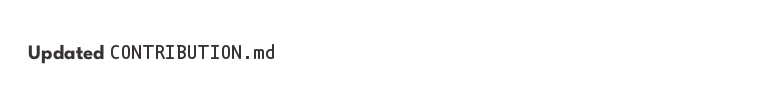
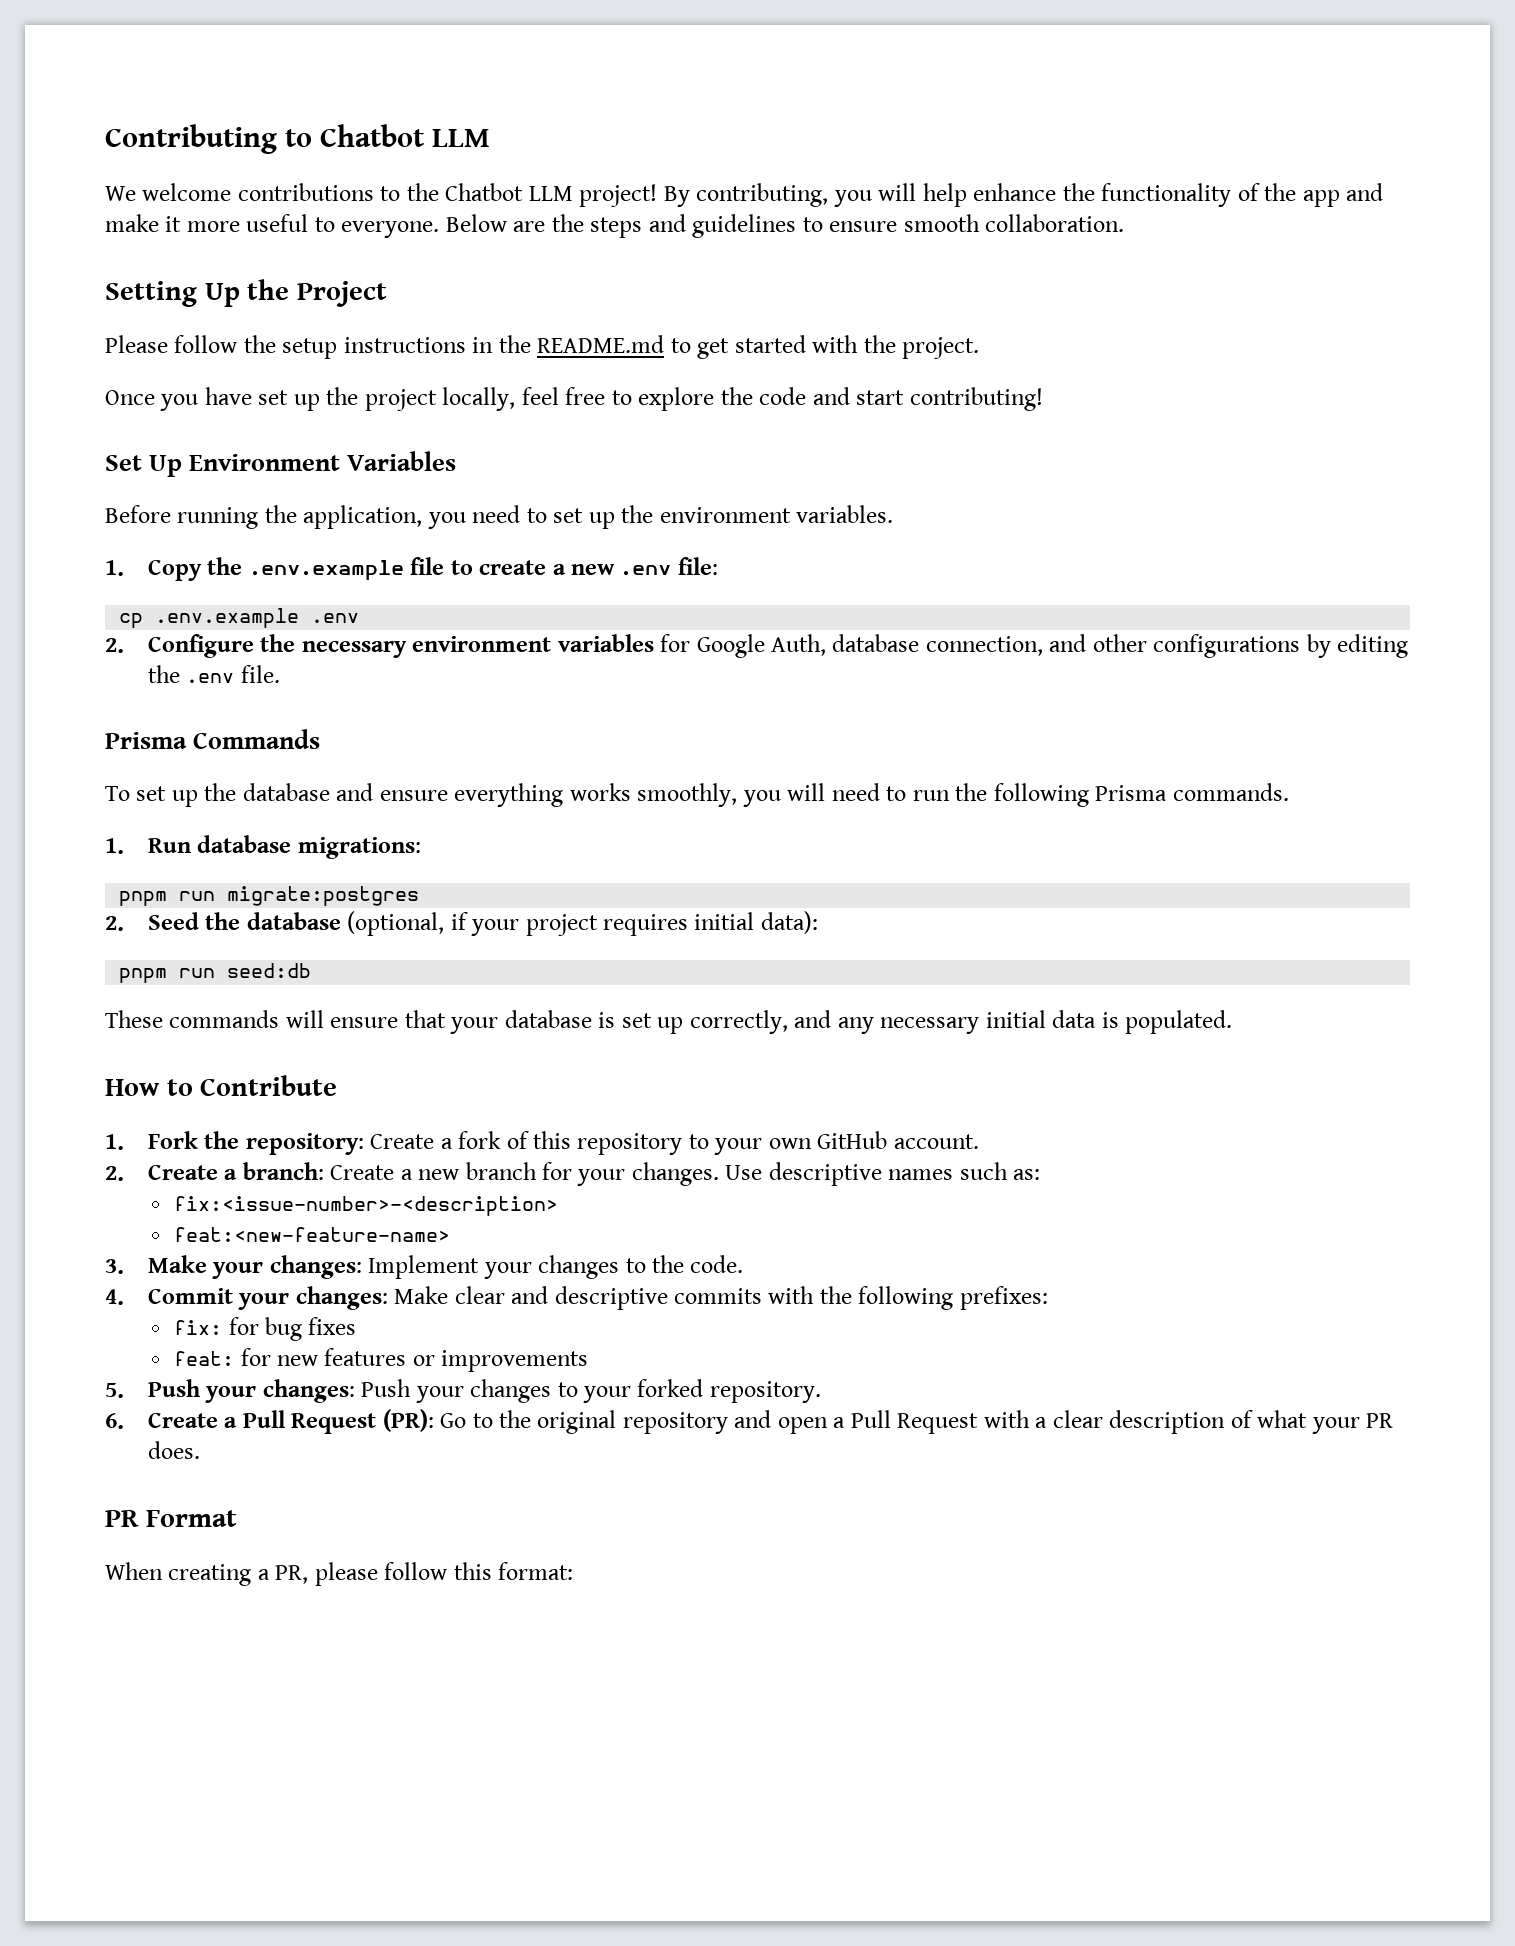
[28,44,275,64] Updated CONTRIBUTION.md -> [105,124,491,154] [105,183,1384,207] [105,214,1125,238] [105,279,387,307] [105,335,980,359] [105,387,1043,411] [105,451,457,477] [105,505,894,529] [105,557,718,581] [119,608,360,628] [105,634,1409,658] [147,665,280,683] [105,729,321,749] [105,783,1289,807] [105,835,421,859] [119,886,420,906] [105,911,818,936] [119,963,312,983] [105,1010,1233,1034] [105,1075,338,1096] [105,1131,979,1155] [105,1162,1041,1186] [174,1196,559,1216] [174,1227,451,1242] [105,1255,744,1279] [105,1286,1048,1310] [174,1317,357,1341] [174,1348,589,1372] [105,1379,821,1403] [105,1409,1394,1434] [147,1441,200,1459] [105,1510,237,1527] [105,1562,574,1586] Contributing to Chatbot LLM // We welcome contributions to the Chatbot LLM project! By contributing, you will help enhance the functionality of the app and make it more useful to everyone. Below are the steps and guidelines to ensure smooth collaboration. // Setting Up the Project // Please follow the setup instructions in the README.md to get started with the project. // Once you have set up the project locally, feel free to explore the code and start contributing! // Set Up Environment Variables // Before running the application, you need to set up the environment variables. // 1. Copy the .env.example file to create a new .env file: // cp .env.example .env // 2. Configure the necessary environment variables for Google Auth, database connection, and other configurations by editing the .env file. // Prisma Commands // To set up the database and ensure everything works smoothly, you will need to run the following Prisma commands. // 1. Run database migrations: // pnpm run migrate:postgres // 2. Seed the database (optional, if your project requires initial data): // pnpm run seed:db // These commands will ensure that your database is set up correctly, and any necessary initial data is populated. // How to Contribute // 1. Fork the repository: Create a fork of this repository to your own GitHub account. // 2. Create a branch: Create a new branch for your changes. Use descriptive names such as: // fix:<issue-number>-<description> // feat:<new-feature-name> // 3. Make your changes: Implement your changes to the code. // 4. Commit your changes: Make clear and descriptive commits with the following prefixes: // fix: for bug fixes // feat: for new features or improvements // 5. Push your changes: Push your changes to your forked repository. // 6. Create a Pull Request (PR): Go to the original repository and open a Pull Request with a clear description of what your PR does. // PR Format // When creating a PR, please follow this format:

